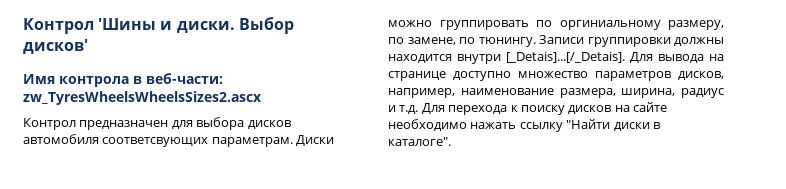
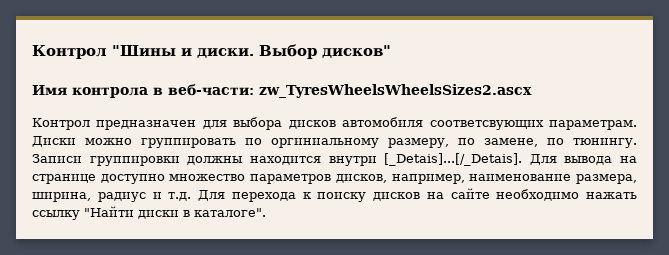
[23,18,157,34] Контрол 'Шины -> [32,45,176,59] Контрол "Шины
[23,39,88,54] дисков' -> [322,45,391,59] дисков"

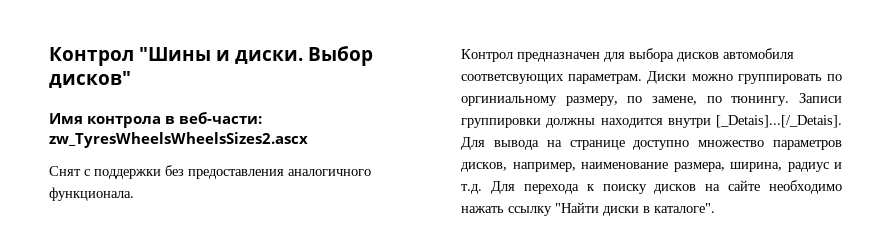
(532, 91) none -> [49,165,371,179] [49,187,134,201] // Снят с поддержки без предоставления аналогичного функционала.

